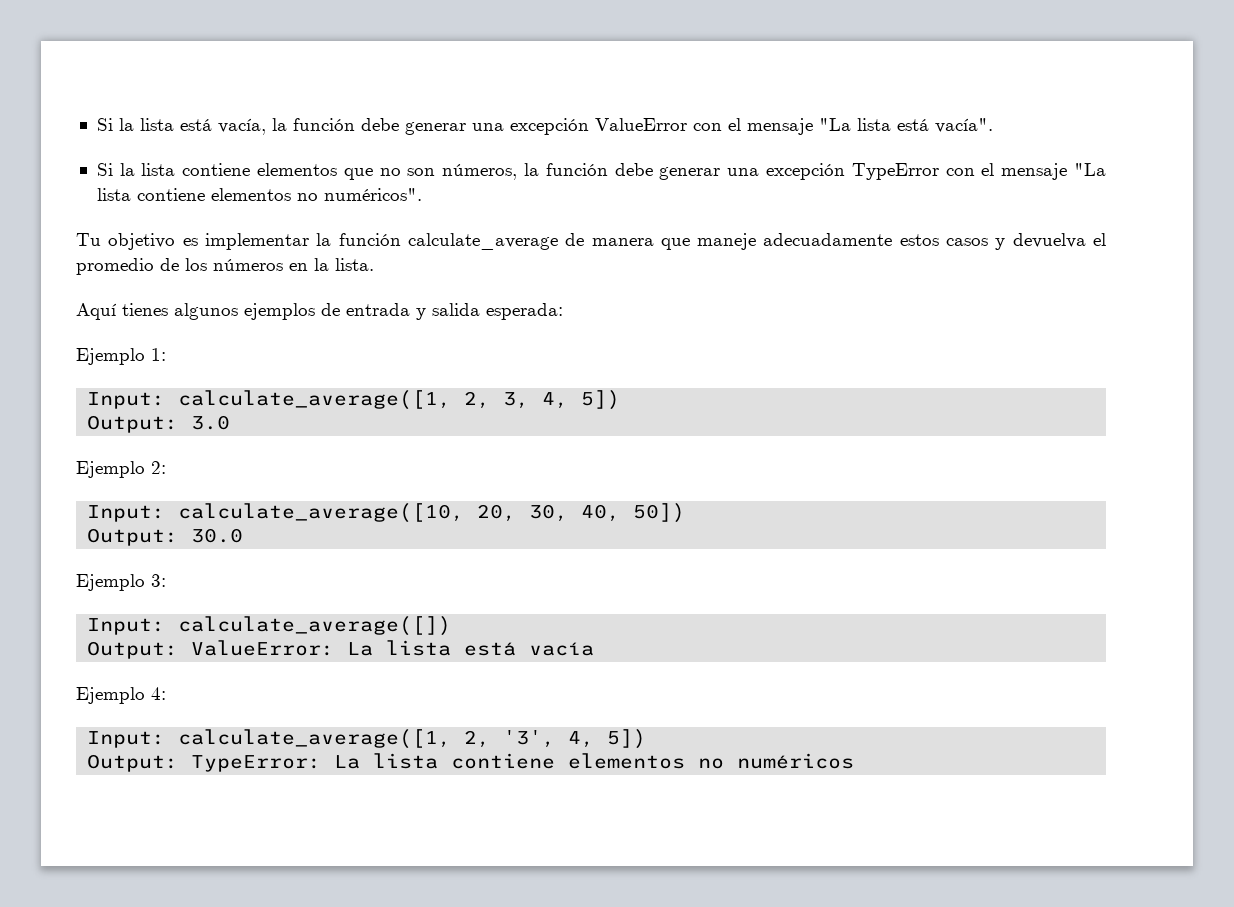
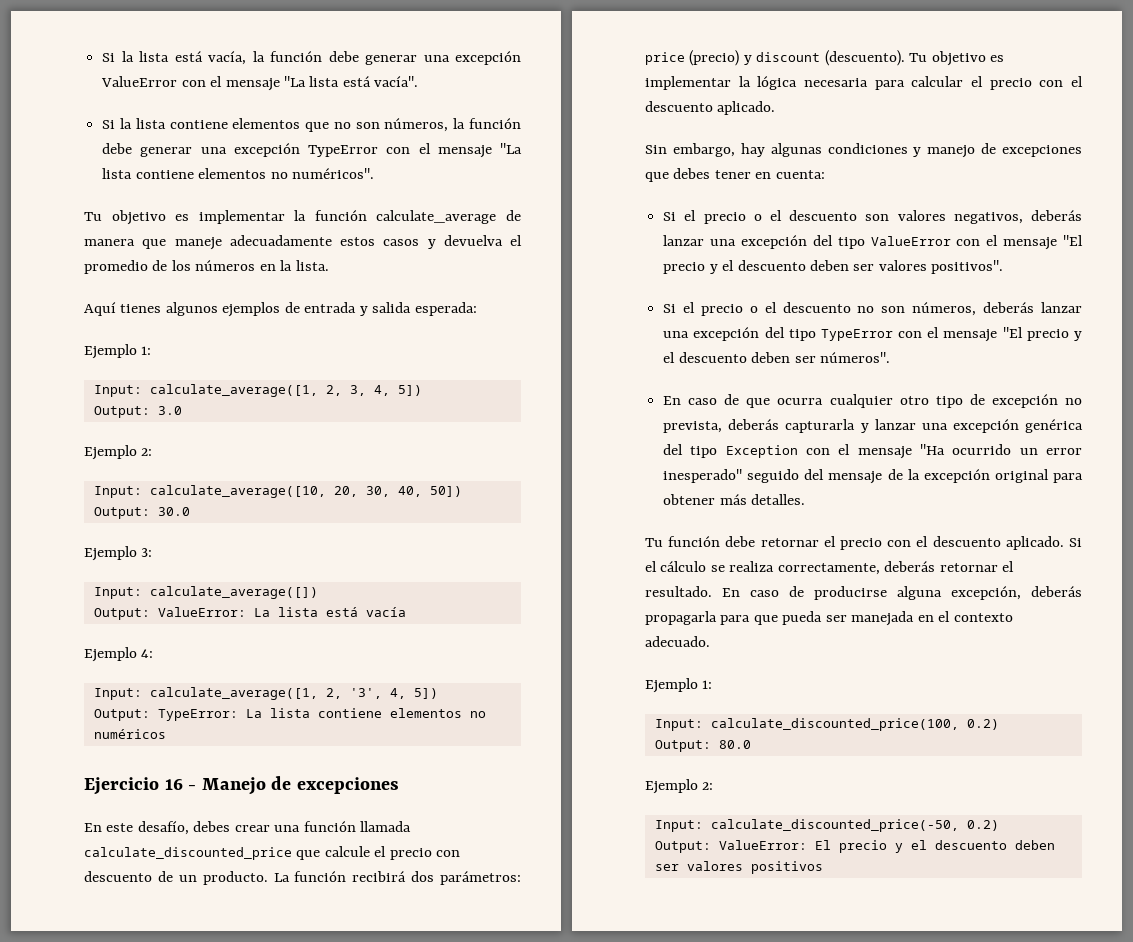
(855, 761) none -> [84,776,399,795] [84,821,412,835] [84,846,461,860] [84,871,521,885] [645,50,1005,66] [645,76,1083,90] [645,101,776,115] [645,143,1082,158] [645,168,825,182] [663,210,1082,224] [663,235,1083,250] [663,260,1004,274] [663,302,1082,316] [663,327,1082,342] [663,352,890,363] [663,394,1082,408] [663,419,1083,433] [663,444,1082,459] [663,469,1083,484] [663,494,806,505] [645,536,1082,550] [645,561,1015,575] [645,586,1082,600] [645,611,1013,626] [645,636,710,647] [645,678,713,693] [654,718,999,731] [654,740,751,752] [645,779,714,794] [654,819,999,832] [654,840,1055,853] [654,861,823,874] // Ejercicio 16 - Manejo de excepciones // En este desafío, debes crear una función llamada calculate_discounted_price que calcule el precio con descuento de un producto. La función recibirá dos parámetros: price (precio) y discount (descuento). Tu objetivo es implementar la lógica necesaria para calcular el precio con el descuento aplicado. // Sin embargo, hay algunas condiciones y manejo de excepciones que debes tener en cuenta: // Si el precio o el descuento son valores negativos, deberás lanzar una excepción del tipo ValueError con el mensaje "El precio y el descuento deben ser valores positivos". // Si el precio o el descuento no son números, deberás lanzar una excepción del tipo TypeError con el mensaje "El precio y el descuento deben ser números". // En caso de que ocurra cualquier otro tipo de excepción no prevista, deberás capturarla y lanzar una excepción genérica del tipo Exception con el mensaje "Ha ocurrido un error inesperado" seguido del mensaje de la excepción original para obtener más detalles. // Tu función debe retornar el precio con el descuento aplicado. Si el cálculo se realiza correctamente, deberás retornar el resultado. En caso de producirse alguna excepción, deberás propagarla para que pueda ser manejada en el contexto adecuado. // Ejemplo 1: // Input: calculate_discounted_price(100, 0.2) // Output: 80.0 // Ejemplo 2: // Input: calculate_discounted_price(-50, 0.2) // Output: ValueError: El precio y el descuento deben ser valores positivos

